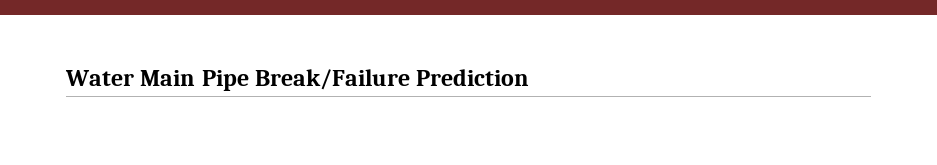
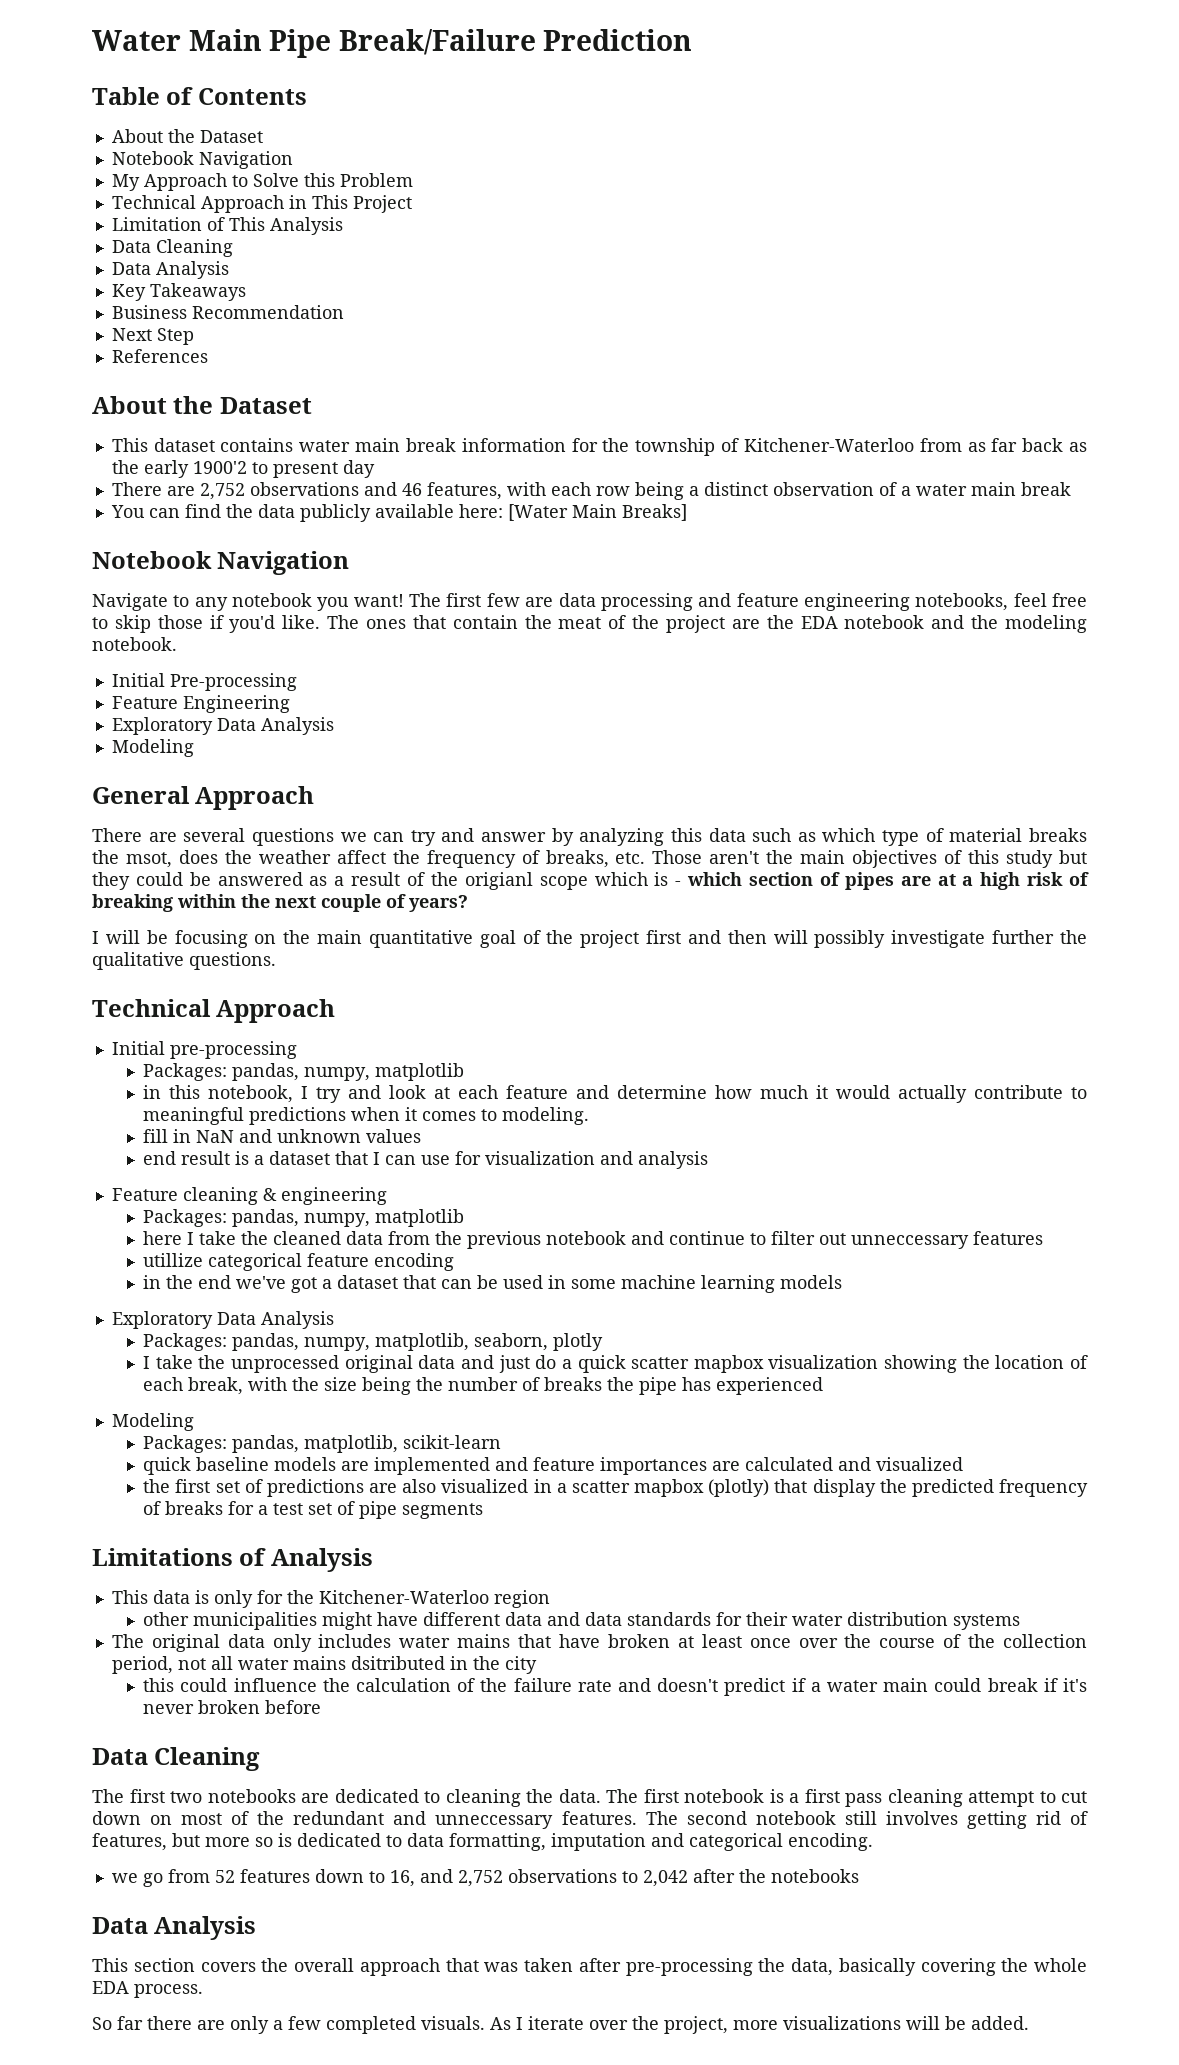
(530, 77) none -> [92,87,307,105] [111,129,263,143] [111,151,293,169] [111,173,413,191] [111,195,412,213] [111,217,343,235] [111,239,233,257] [111,261,229,279] [111,283,246,301] [111,305,344,319] [111,328,194,345] [111,349,208,363] [92,396,312,414] [111,438,1088,456] [111,460,375,478] [111,482,1071,500] [110,504,687,522] [92,551,350,575] [92,593,1088,611] [92,615,1088,633] [92,637,177,651] [111,673,297,691] [111,695,290,713] [111,717,334,735] [111,739,194,757] [92,786,315,810] [92,828,1088,846] [92,850,1087,868] [92,872,1089,890] [92,894,468,912] [92,930,1088,948] [92,952,276,970] [92,999,336,1023] [111,1041,297,1059] [143,1063,465,1081] [143,1085,1088,1103] [143,1107,590,1125] [143,1129,422,1143] [143,1151,709,1169] [111,1187,387,1205] [143,1209,465,1227] [143,1231,1044,1249] [143,1253,455,1271] [143,1275,843,1293] [111,1311,334,1329] [143,1333,604,1351] [143,1355,1088,1373] [143,1377,824,1395] [111,1413,194,1431] [143,1435,502,1453] [143,1457,964,1475] [143,1479,1089,1497] [143,1501,484,1519] [92,1548,373,1572] [111,1590,550,1608] [143,1612,1021,1630] [111,1634,1087,1652] [111,1656,537,1674] [143,1678,1088,1696] [143,1700,322,1714] [92,1747,261,1771] [92,1789,1087,1807] [92,1811,1088,1829] [92,1833,873,1851] [111,1869,859,1887] [92,1916,257,1940] [92,1958,1087,1976] [92,1981,203,1998] [92,2016,1029,2034] // Table of Contents // About the Dataset // Notebook Navigation // My Approach to Solve this Problem // Technical Approach in This Project // Limitation of This Analysis // Data Cleaning // Data Analysis // Key Takeaways // Business Recommendation // Next Step // References // About the Dataset // This dataset contains water main break information for the township of Kitchener-Waterloo from as far back as the early 1900'2 to present day // There are 2,752 observations and 46 features, with each row being a distinct observation of a water main break // You can find the data publicly available here: [Water Main Breaks] // Notebook Navigation // Navigate to any notebook you want! The first few are data processing and feature engineering notebooks, feel free to skip those if you'd like. The ones that contain the meat of the project are the EDA notebook and the modeling notebook. // Initial Pre-processing // Feature Engineering // Exploratory Data Analysis // Modeling // General Approach // There are several questions we can try and answer by analyzing this data such as which type of material breaks the msot, does the weather affect the frequency of breaks, etc. Those aren't the main objectives of this study but they could be answered as a result of the origianl scope which is - which section of pipes are at a high risk of breaking within the next couple of years? // I will be focusing on the main quantitative goal of the project first and then will possibly investigate further the qualitative questions. // Technical Approach // Initial pre-processing // Packages: pandas, numpy, matplotlib // in this notebook, I try and look at each feature and determine how much it would actually contribute to meaningful predictions when it comes to modeling. // fill in NaN and unknown values // end result is a dataset that I can use for visualization and analysis // Feature cleaning & engineering // Packages: pandas, numpy, matplotlib // here I take the cleaned data from the previous notebook and continue to filter out unneccessary features // utillize categorical feature encoding // in the end we've got a dataset that can be used in some machine learning models // Exploratory Data Analysis // Packages: pandas, numpy, matplotlib, seaborn, plotly // I take the unprocessed original data and just do a quick scatter mapbox visualization showing the location of each break, with the size being the number of breaks the pipe has experienced // Modeling // Packages: pandas, matplotlib, scikit-learn // quick baseline models are implemented and feature importances are calculated and visualized // the first set of predictions are also visualized in a scatter mapbox (plotly) that display the predicted frequency of breaks for a test set of pipe segments // Limitations of Analysis // This data is only for the Kitchener-Waterloo region // other municipalities might have different data and data standards for their water distribution systems // The original data only includes water mains that have broken at least once over the course of the collection period, not all water mains dsitributed in the city // this could influence the calculation of the failure rate and doesn't predict if a water main could break if it's never broken before // Data Cleaning // The first two notebooks are dedicated to cleaning the data. The first notebook is a first pass cleaning attempt to cut down on most of the redundant and unneccessary features. The second notebook still involves getting rid of features, but more so is dedicated to data formatting, imputation and categorical encoding. // we go from 52 features down to 16, and 2,752 observations to 2,042 after the notebooks // Data Analysis // This section covers the overall approach that was taken after pre-processing the data, basically covering the whole EDA process. // So far there are only a few completed visuals. As I iterate over the project, more visualizations will be added.

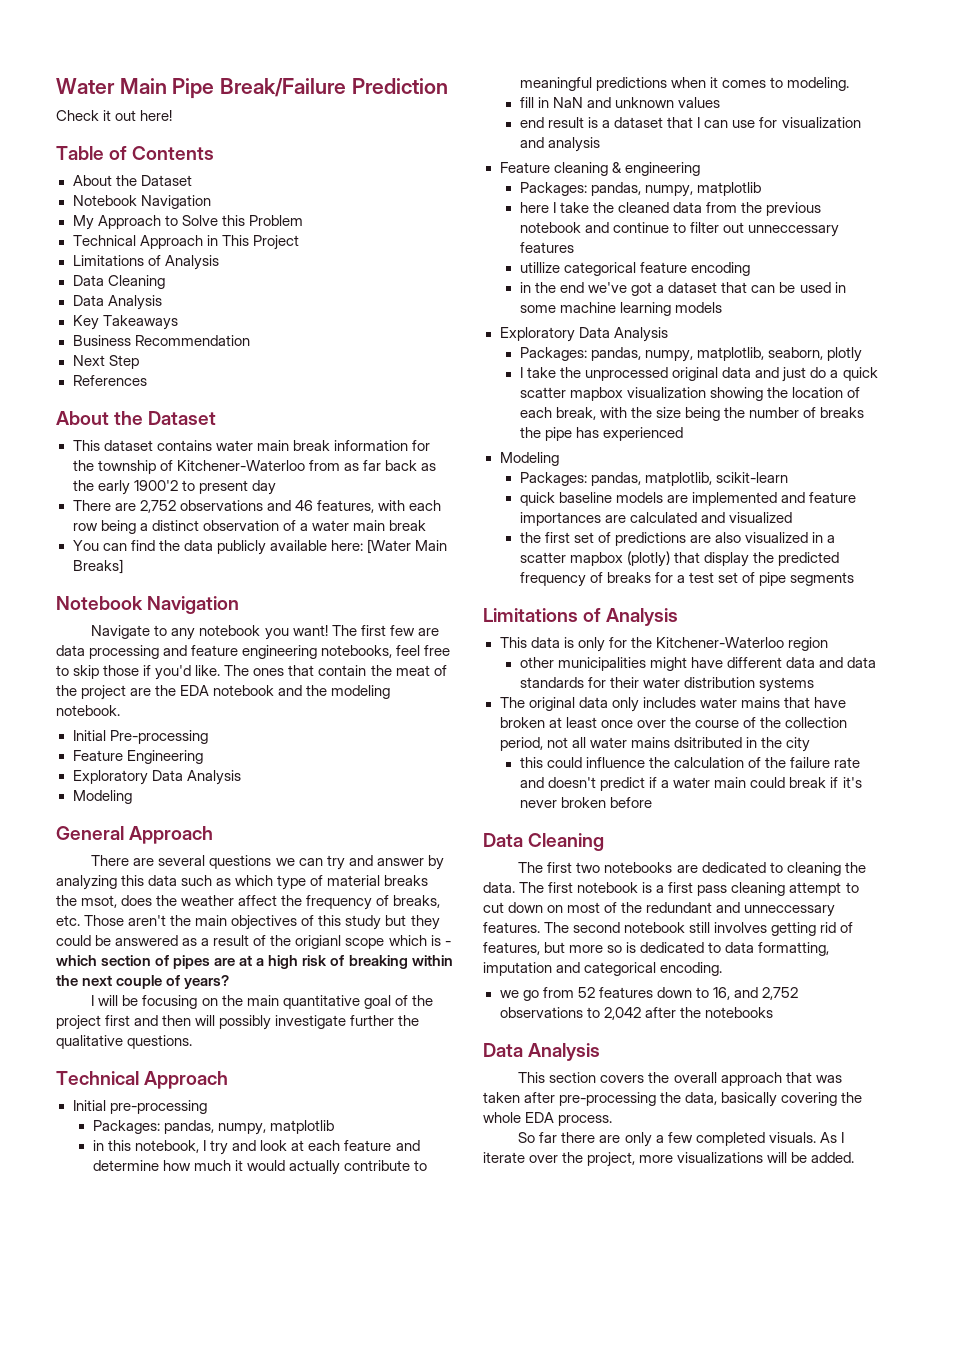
(693, 40) none -> [56,110,173,121] // Check it out here!
[111,217,265,231] Limitation of This -> [72,255,161,266] Limitations of

